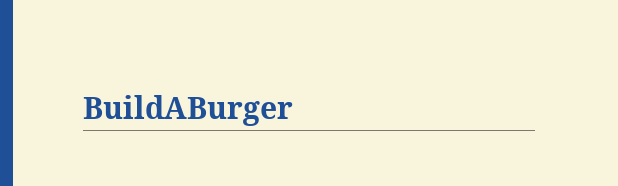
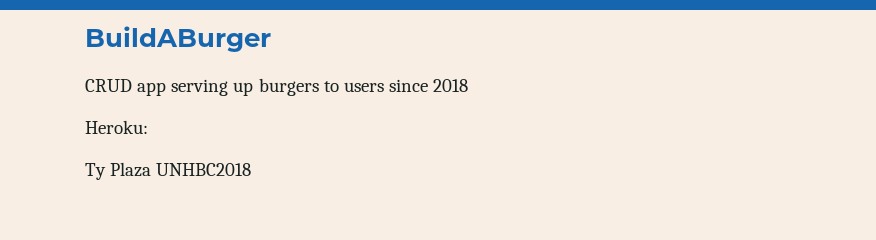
(293, 110) none -> [85,78,469,96] [85,120,148,134] [85,162,252,180] // CRUD app serving up burgers to users since 2018 // Heroku: // Ty Plaza UNHBC2018

